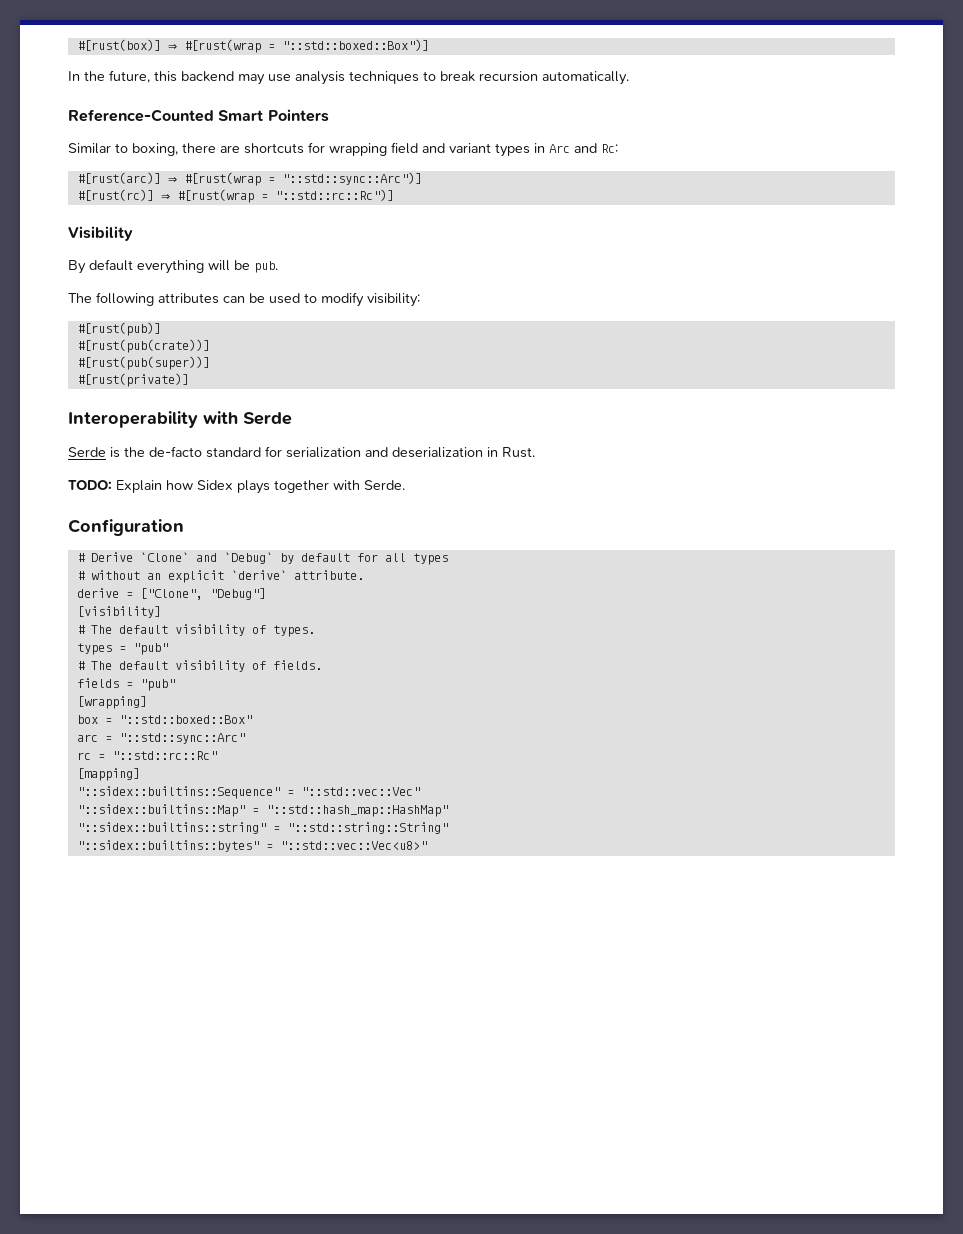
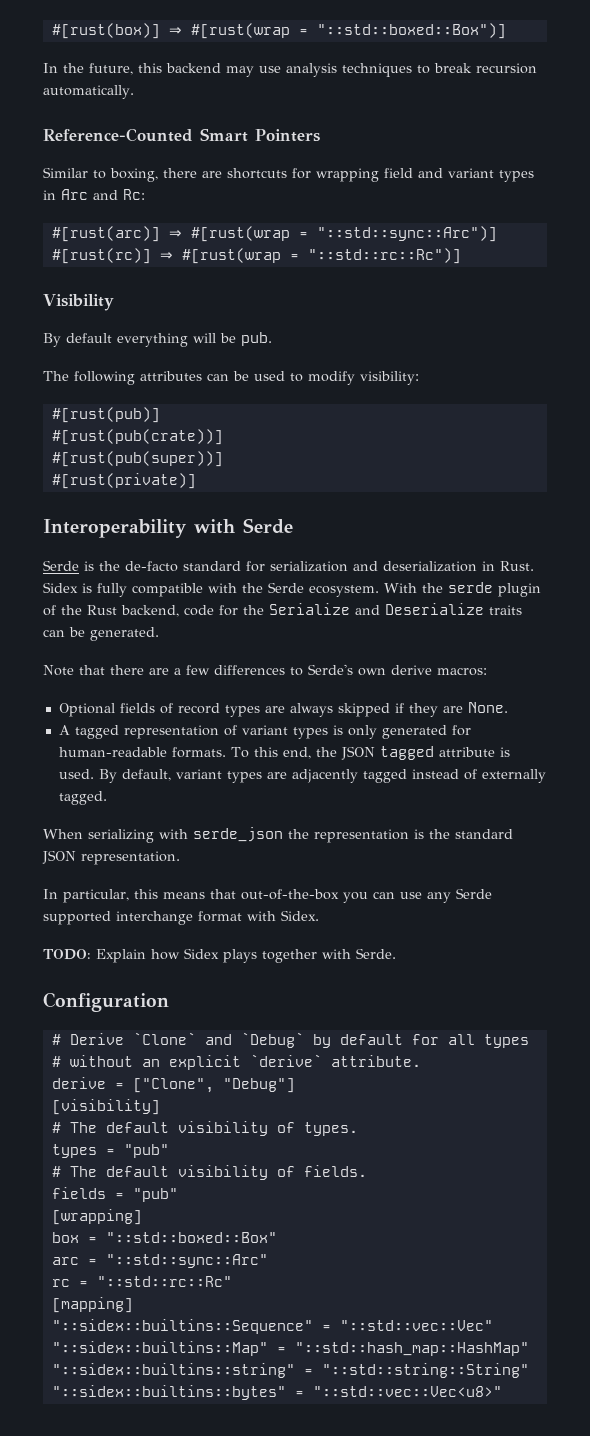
(535, 452) none -> [43,582,541,597] [43,603,522,617] [43,627,159,641] [43,664,487,676] [58,702,508,717] [58,725,471,739] [58,746,510,760] [58,769,546,783] [58,791,107,805] [43,827,513,843] [42,850,180,865] [43,888,492,903] [43,910,319,925] Sidex is fully compatible with the Serde ecosystem. With the serde plugin of the Rust backend, code for the Serialize and Deserialize traits can be generated. // Note that there are a few differences to Serde's own derive macros: // Optional fields of record types are always skipped if they are None. // A tagged representation of variant types is only generated for human-readable formats. To this end, the JSON tagged attribute is used. By default, variant types are adjacently tagged instead of externally tagged. // When serializing with serde_json the representation is the standard JSON representation. // In particular, this means that out-of-the-box you can use any Serde supported interchange format with Sidex.

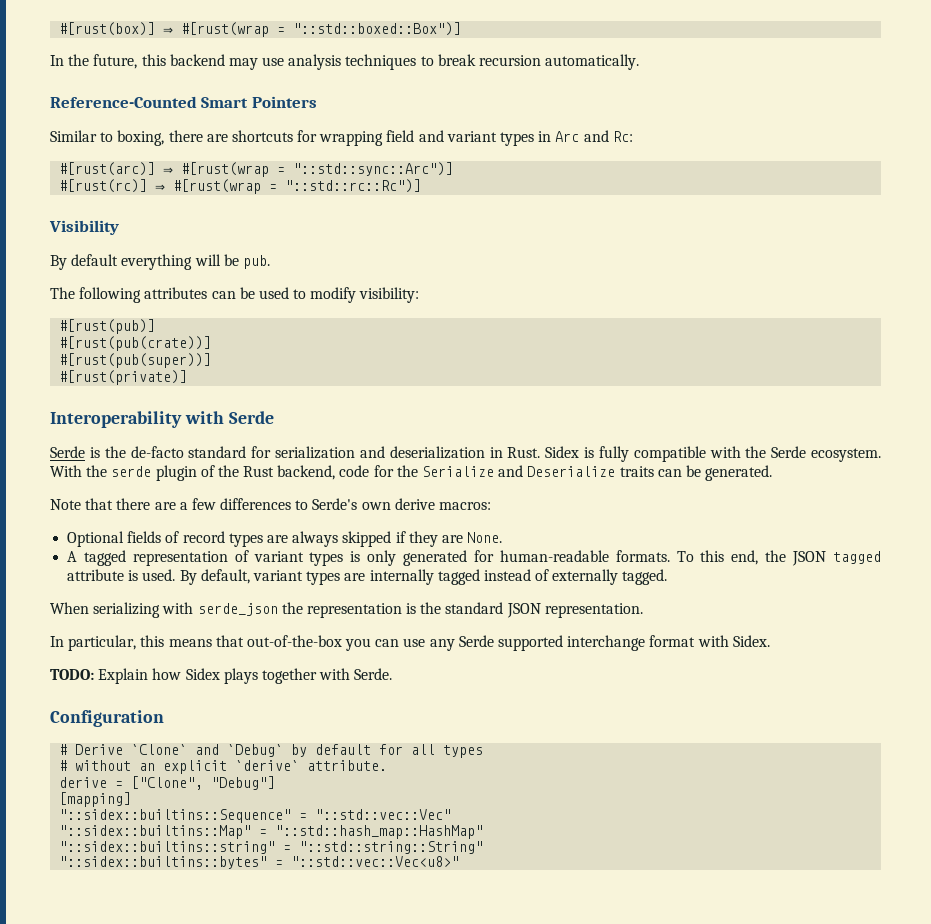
[291,769,358,783] adjacently -> [369,569,434,585] internally
[51,1099,160,1115] [51,1121,358,1136] [51,1144,169,1158] [51,1165,367,1180] [51,1187,178,1202] [51,1209,142,1225] [51,1232,277,1243] [51,1254,268,1268] [51,1276,232,1287] // [visibility] // # The default visibility of types. // types = "pub" // # The default visibility of fields. // fields = "pub" // [wrapping] // box = "::std::boxed::Box" // arc = "::std::sync::Arc" // rc = "::std::rc::Rc" -> (276, 783) none

